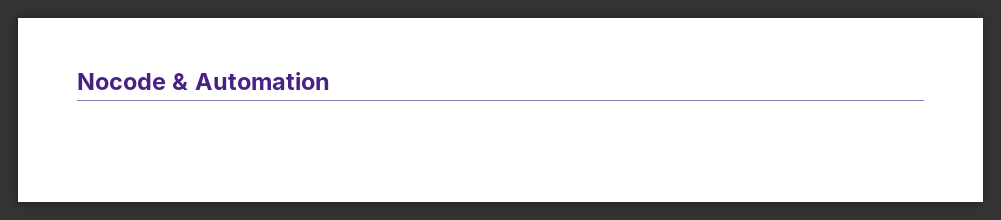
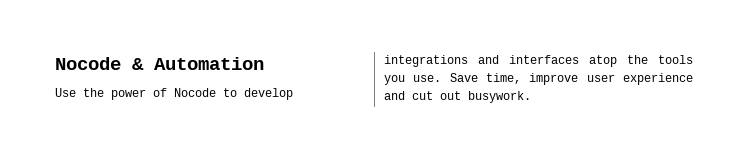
(330, 81) none -> [55,88,293,100] [384,55,693,67] [384,73,693,85] [384,91,531,103] // Use the power of Nocode to develop integrations and interfaces atop the tools you use. Save time, improve user experience and cut out busywork.

